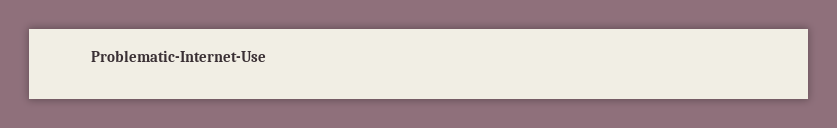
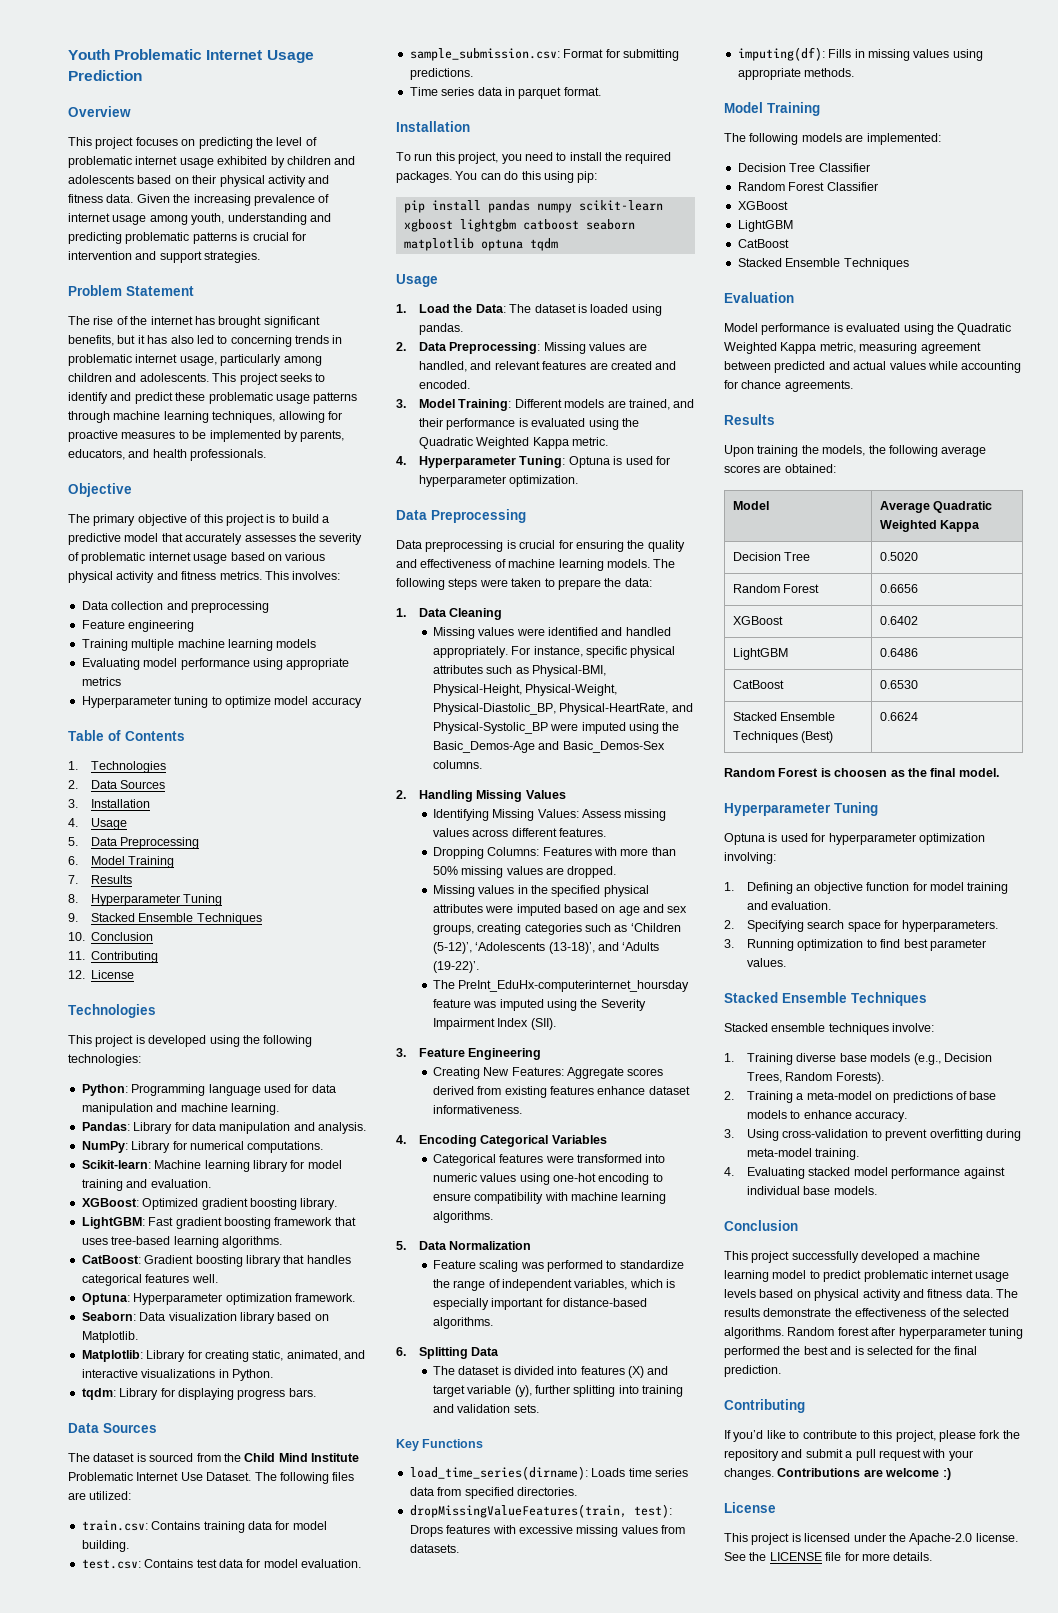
[91,50,266,62] Problematic-Internet-Use -> [68,49,314,63] [68,70,142,81] [68,106,131,117] [68,137,317,149] [68,156,356,168] [68,175,330,187] [68,194,330,206] [68,213,331,225] [68,232,306,244] [68,251,261,263] [68,285,194,296] [68,316,320,328] [68,335,343,347] [68,354,322,366] [68,373,326,385] [68,392,358,404] [68,411,342,423] [68,430,345,442] [68,449,267,461] [68,483,132,497] [68,514,330,526] [68,533,363,545] [68,552,326,564] [68,571,341,583] [81,601,269,613] [81,620,195,632] [81,639,317,651] [81,658,350,670] [81,677,121,686] [81,696,362,708] [68,730,185,741] [68,761,167,773] [68,780,166,789] [68,799,151,808] [68,818,128,830] [68,837,200,849] [68,856,175,868] [68,875,133,884] [68,894,223,906] [68,913,262,925] [68,932,154,941] [68,951,159,963] [68,970,135,979] [68,1004,156,1018] [68,1035,313,1047] [68,1054,141,1066] [81,1084,336,1096] [81,1103,279,1115] [81,1122,366,1134] [81,1141,324,1153] [81,1160,342,1172] [81,1179,211,1191] [81,1198,338,1210] [81,1217,356,1229] [81,1236,282,1248] [81,1255,351,1267] [81,1274,218,1286] [81,1293,355,1305] [81,1312,329,1324] [81,1331,138,1343] [81,1350,365,1362] [81,1369,273,1381] [81,1388,316,1400] [68,1423,157,1433] [68,1453,359,1462] [68,1472,355,1484] [68,1491,132,1500] [81,1520,327,1533] [81,1540,129,1552] [81,1559,361,1569] [409,48,679,61] [409,68,473,80] [409,87,601,99] [396,121,470,132] [396,152,672,164] [396,171,598,183] [403,200,663,213] [403,219,635,232] [403,238,558,251] [396,274,438,287] [396,304,662,316] [419,323,464,335] [396,342,647,354] [419,361,677,372] [419,380,471,389] [396,399,695,411] [419,418,639,430] [419,437,609,449] [396,456,670,468] [419,475,579,487] [396,509,526,523] [396,540,685,552] [396,559,676,571] [396,578,652,590] [396,608,503,620] [432,627,671,639] [432,646,676,658] [432,665,606,677] [432,684,618,696] [432,703,693,715] [432,722,680,734] [432,741,665,753] [432,760,482,769] [396,790,566,802] [432,809,667,821] [432,828,606,837] [432,847,676,859] [432,866,617,878] [432,885,649,897] [432,904,688,916] [432,923,681,935] [432,942,660,954] [432,961,479,973] [432,980,690,992] [432,999,646,1011] [432,1018,556,1030] [396,1048,542,1060] [432,1067,664,1079] [432,1086,690,1098] [432,1105,522,1114] [396,1135,607,1147] [432,1154,666,1166] [432,1173,663,1185] [432,1192,667,1204] [432,1211,493,1223] [396,1241,532,1250] [432,1260,684,1272] [432,1279,676,1291] [432,1298,647,1310] [432,1317,493,1329] [396,1347,500,1359] [432,1366,669,1378] [432,1385,684,1397] [432,1404,539,1413] [396,1439,484,1451] [409,1466,688,1480] [409,1487,577,1499] [409,1504,672,1518] [409,1525,685,1537] [409,1544,459,1553] [737,47,983,61] [737,68,855,80] [724,102,820,116] [724,133,941,145] [737,163,870,172] [737,182,878,191] [737,201,788,210] [737,220,793,232] [737,239,789,248] [737,258,909,270] [724,292,794,303] [724,323,1012,335] [724,342,981,354] [724,361,1022,373] [724,380,853,392] [724,414,775,425] [724,445,987,457] [724,464,836,473] [732,501,769,510] [879,501,992,513] [879,520,980,532] [732,552,810,561] [879,552,918,561] [732,584,819,593] [879,584,918,593] [732,616,783,625] [879,616,918,625] [732,648,788,660] [879,648,918,657] [732,680,784,689] [879,680,918,689] [732,712,835,721] [732,731,833,743] [879,712,918,721] [724,768,999,777] [724,802,878,816] [724,833,985,845] [724,852,776,864] [724,882,1009,894] [747,901,832,910] [724,920,998,932] [724,939,986,951] [747,958,787,967] [724,992,927,1006] [724,1023,935,1035] [724,1053,992,1065] [747,1072,884,1084] [724,1091,997,1103] [747,1110,908,1122] [724,1129,1021,1141] [747,1148,860,1160] [724,1167,1005,1179] [747,1186,877,1195] [724,1220,798,1231] [724,1251,980,1263] [724,1270,1010,1282] [724,1289,1018,1301] [724,1308,1010,1317] [724,1327,1023,1339] [724,1346,977,1358] [724,1365,781,1377] [724,1399,805,1413] [724,1430,1020,1442] [724,1449,973,1461] [724,1468,951,1480] [724,1502,776,1513] [724,1533,1018,1545] [724,1552,933,1561] Youth Problematic Internet Usage Prediction // Overview // This project focuses on predicting the level of problematic internet usage exhibited by children and adolescents based on their physical activity and fitness data. Given the increasing prevalence of internet usage among youth, understanding and predicting problematic patterns is crucial for intervention and support strategies. // Problem Statement // The rise of the internet has brought significant benefits, but it has also led to concerning trends in problematic internet usage, particularly among children and adolescents. This project seeks to identify and predict these problematic usage patterns through machine learning techniques, allowing for proactive measures to be implemented by parents, educators, and health professionals. // Objective // The primary objective of this project is to build a predictive model that accurately assesses the severity of problematic internet usage based on various physical activity and fitness metrics. This involves: // Data collection and preprocessing // Feature engineering // Training multiple machine learning models // Evaluating model performance using appropriate metrics // Hyperparameter tuning to optimize model accuracy // Table of Contents // 1. Technologies // 2. Data Sources // 3. Installation // 4. Usage // 5. Data Preprocessing // 6. Model Training // 7. Results // 8. Hyperparameter Tuning // 9. Stacked Ensemble Techniques // 10. Conclusion // 11. Contributing // 12. License // Technologies // This project is developed using the following technologies: // Python: Programming language used for data manipulation and machine learning. // Pandas: Library for data manipulation and analysis. // NumPy: Library for numerical computations. // Scikit-learn: Machine learning library for model training and evaluation. // XGBoost: Optimized gradient boosting library. // LightGBM: Fast gradient boosting framework that uses tree-based learning algorithms. // CatBoost: Gradient boosting library that handles categorical features well. // Optuna: Hyperparameter optimization framework. // Seaborn: Data visualization library based on Matplotlib. // Matplotlib: Library for creating static, animated, and interactive visualizations in Python. // tqdm: Library for displaying progress bars. // Data Sources // The dataset is sourced from the Child Mind Institute Problematic Internet Use Dataset. The following files are utilized: // train.csv: Contains training data for model building. // test.csv: Contains test data for model evaluation. // sample_submission.csv: Format for submitting predictions. // Time series data in parquet format. // Installation // To run this project, you need to install the required packages. You can do this using pip: // pip install pandas numpy scikit-learn xgboost lightgbm catboost seaborn matplotlib optuna tqdm // Usage // 1. Load the Data: The dataset is loaded using pandas. // 2. Data Preprocessing: Missing values are handled, and relevant features are created and encoded. // 3. Model Training: Different models are trained, and their performance is evaluated using the Quadratic Weighted Kappa metric. // 4. Hyperparameter Tuning: Optuna is used for hyperparameter optimization. // Data Preprocessing // Data preprocessing is crucial for ensuring the quality and effectiveness of machine learning models. The following steps were taken to prepare the data: // 1. Data Cleaning // Missing values were identified and handled appropriately. For instance, specific physical attributes such as Physical-BMI, Physical-Height, Physical-Weight, Physical-Diastolic_BP, Physical-HeartRate, and Physical-Systolic_BP were imputed using the Basic_Demos-Age and Basic_Demos-Sex columns. // 2. Handling Missing Values // Identifying Missing Values: Assess missing values across different features. // Dropping Columns: Features with more than 50% missing values are dropped. // Missing values in the specified physical attributes were imputed based on age and sex groups, creating categories such as ‘Children (5-12)’, ‘Adolescents (13-18)’, and ‘Adults (19-22)’. // The PreInt_EduHx-computerinternet_hoursday feature was imputed using the Severity Impairment Index (SII). // 3. Feature Engineering // Creating New Features: Aggregate scores derived from existing features enhance dataset informativeness. // 4. Encoding Categorical Variables // Categorical features were transformed into numeric values using one-hot encoding to ensure compatibility with machine learning algorithms. // 5. Data Normalization // Feature scaling was performed to standardize the range of independent variables, which is especially important for distance-based algorithms. // 6. Splitting Data // The dataset is divided into features (X) and target variable (y), further splitting into training and validation sets. // Key Functions // load_time_series(dirname): Loads time series data from specified directories. // dropMissingValueFeatures(train, test): Drops features with excessive missing values from datasets. // imputing(df): Fills in missing values using appropriate methods. // Model Training // The following models are implemented: // Decision Tree Classifier // Random Forest Classifier // XGBoost // LightGBM // CatBoost // Stacked Ensemble Techniques // Evaluation // Model performance is evaluated using the Quadratic Weighted Kappa metric, measuring agreement between predicted and actual values while accounting for chance agreements. // Results // Upon training the models, the following average scores are obtained: // Model | Average Quadratic Weighted Kappa // Decision Tree | 0.5020 // Random Forest | 0.6656 // XGBoost | 0.6402 // LightGBM | 0.6486 // CatBoost | 0.6530 // Stacked Ensemble Techniques (Best) | 0.6624 // Random Forest is choosen as the final model. // Hyperparameter Tuning // Optuna is used for hyperparameter optimization involving: // 1. Defining an objective function for model training and evaluation. // 2. Specifying search space for hyperparameters. // 3. Running optimization to find best parameter values. // Stacked Ensemble Techniques // Stacked ensemble techniques involve: // 1. Training diverse base models (e.g., Decision Trees, Random Forests). // 2. Training a meta-model on predictions of base models to enhance accuracy. // 3. Using cross-validation to prevent overfitting during meta-model training. // 4. Evaluating stacked model performance against individual base models. // Conclusion // This project successfully developed a machine learning model to predict problematic internet usage levels based on physical activity and fitness data. The results demonstrate the effectiveness of the selected algorithms. Random forest after hyperparameter tuning performed the best and is selected for the final prediction. // Contributing // If you’d like to contribute to this project, please fork the repository and submit a pull request with your changes. Contributions are welcome :) // License // This project is licensed under the Apache-2.0 license. See the LICENSE file for more details.

